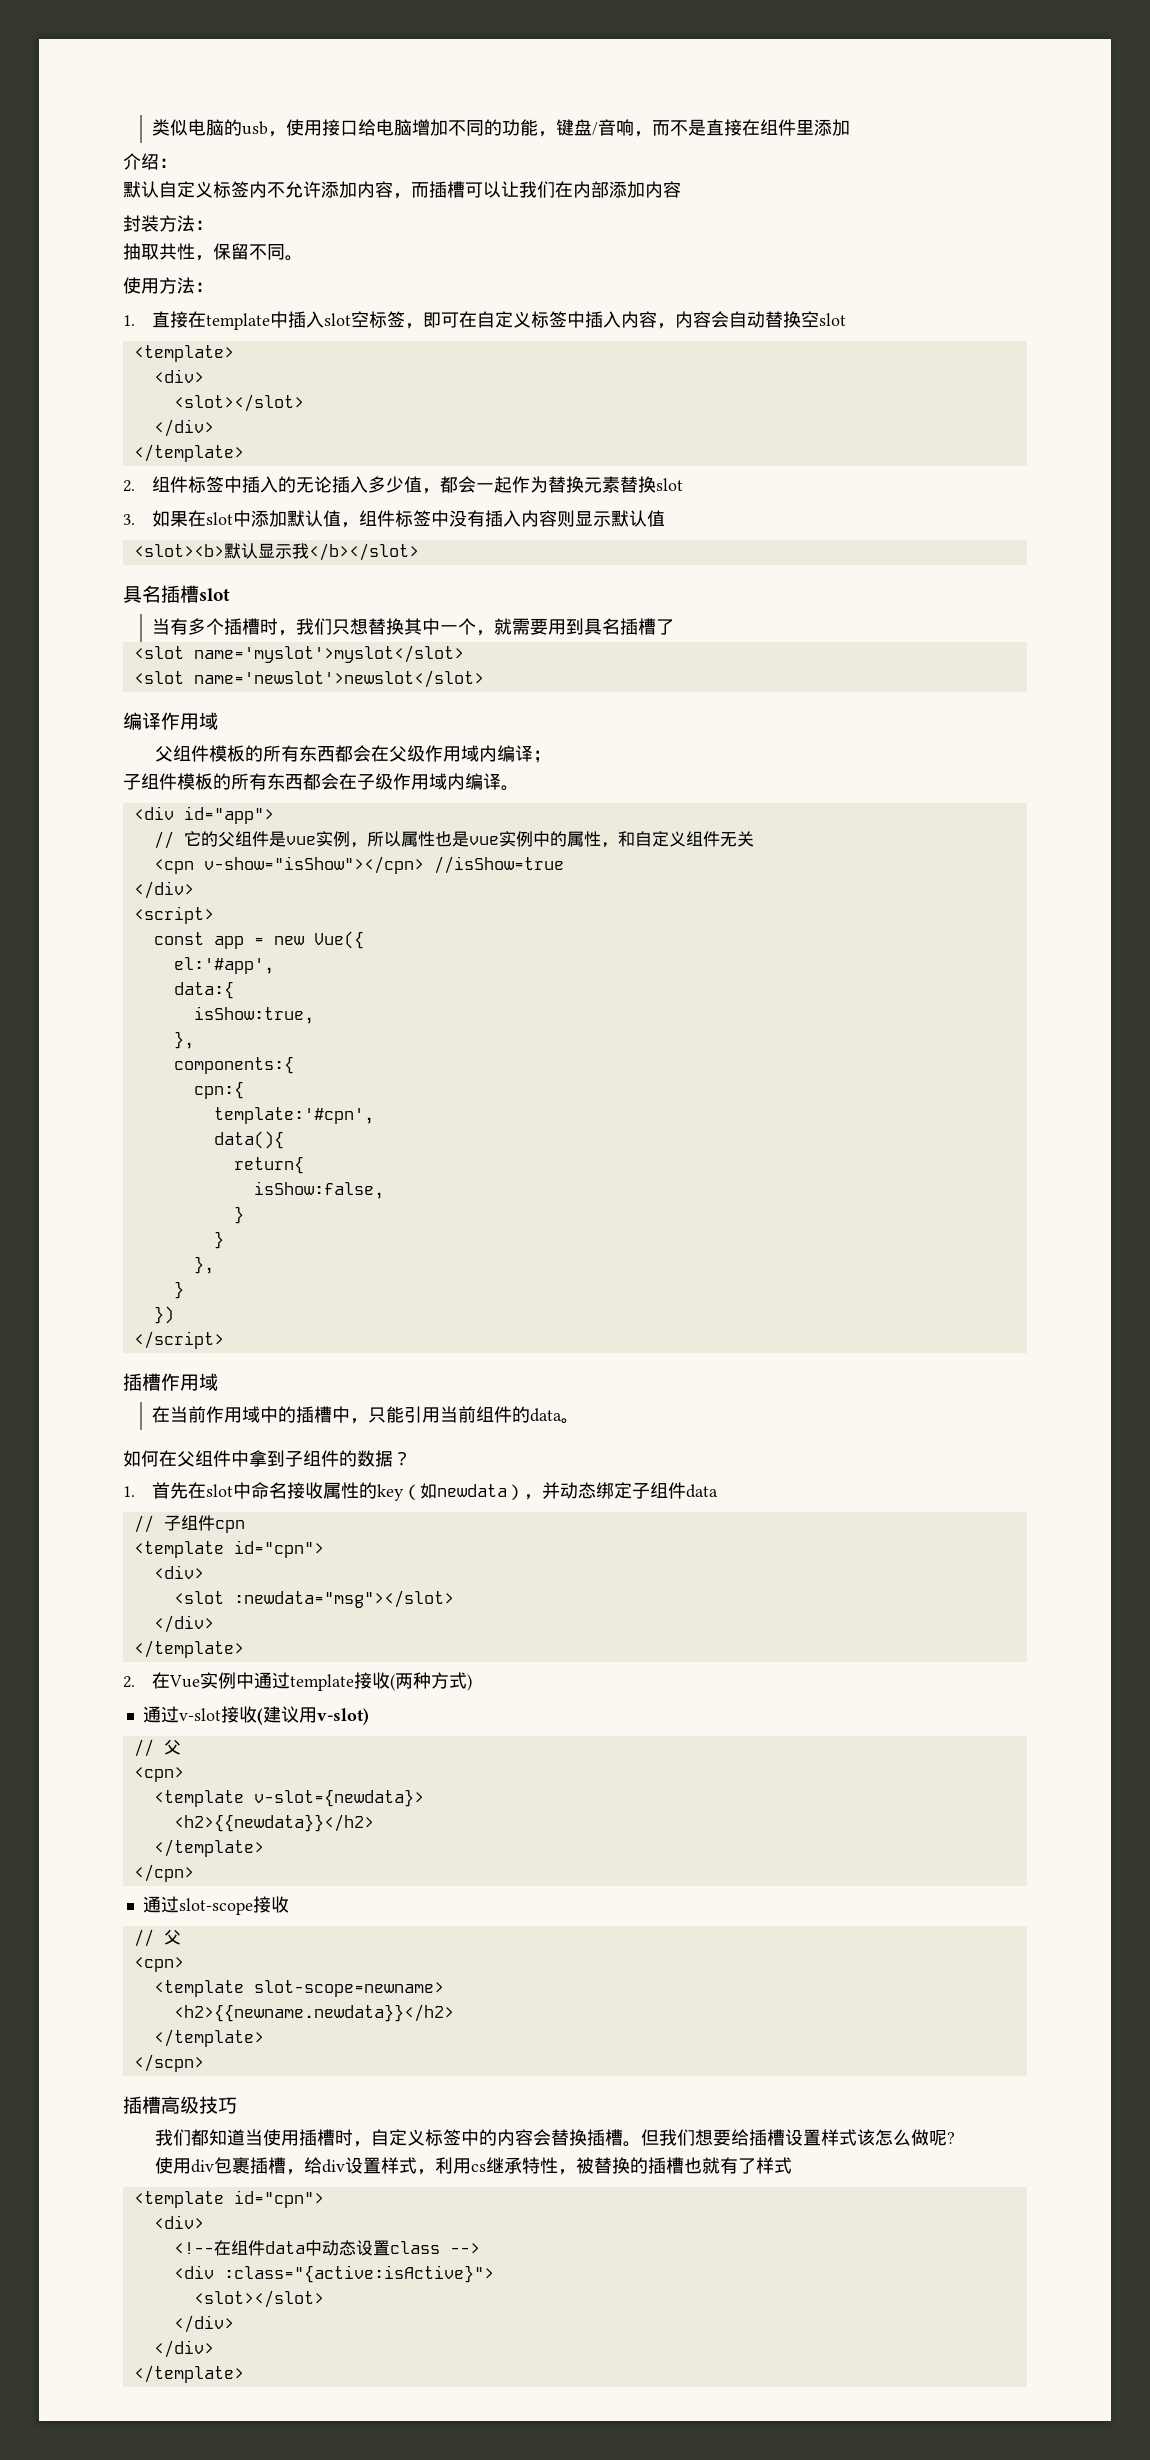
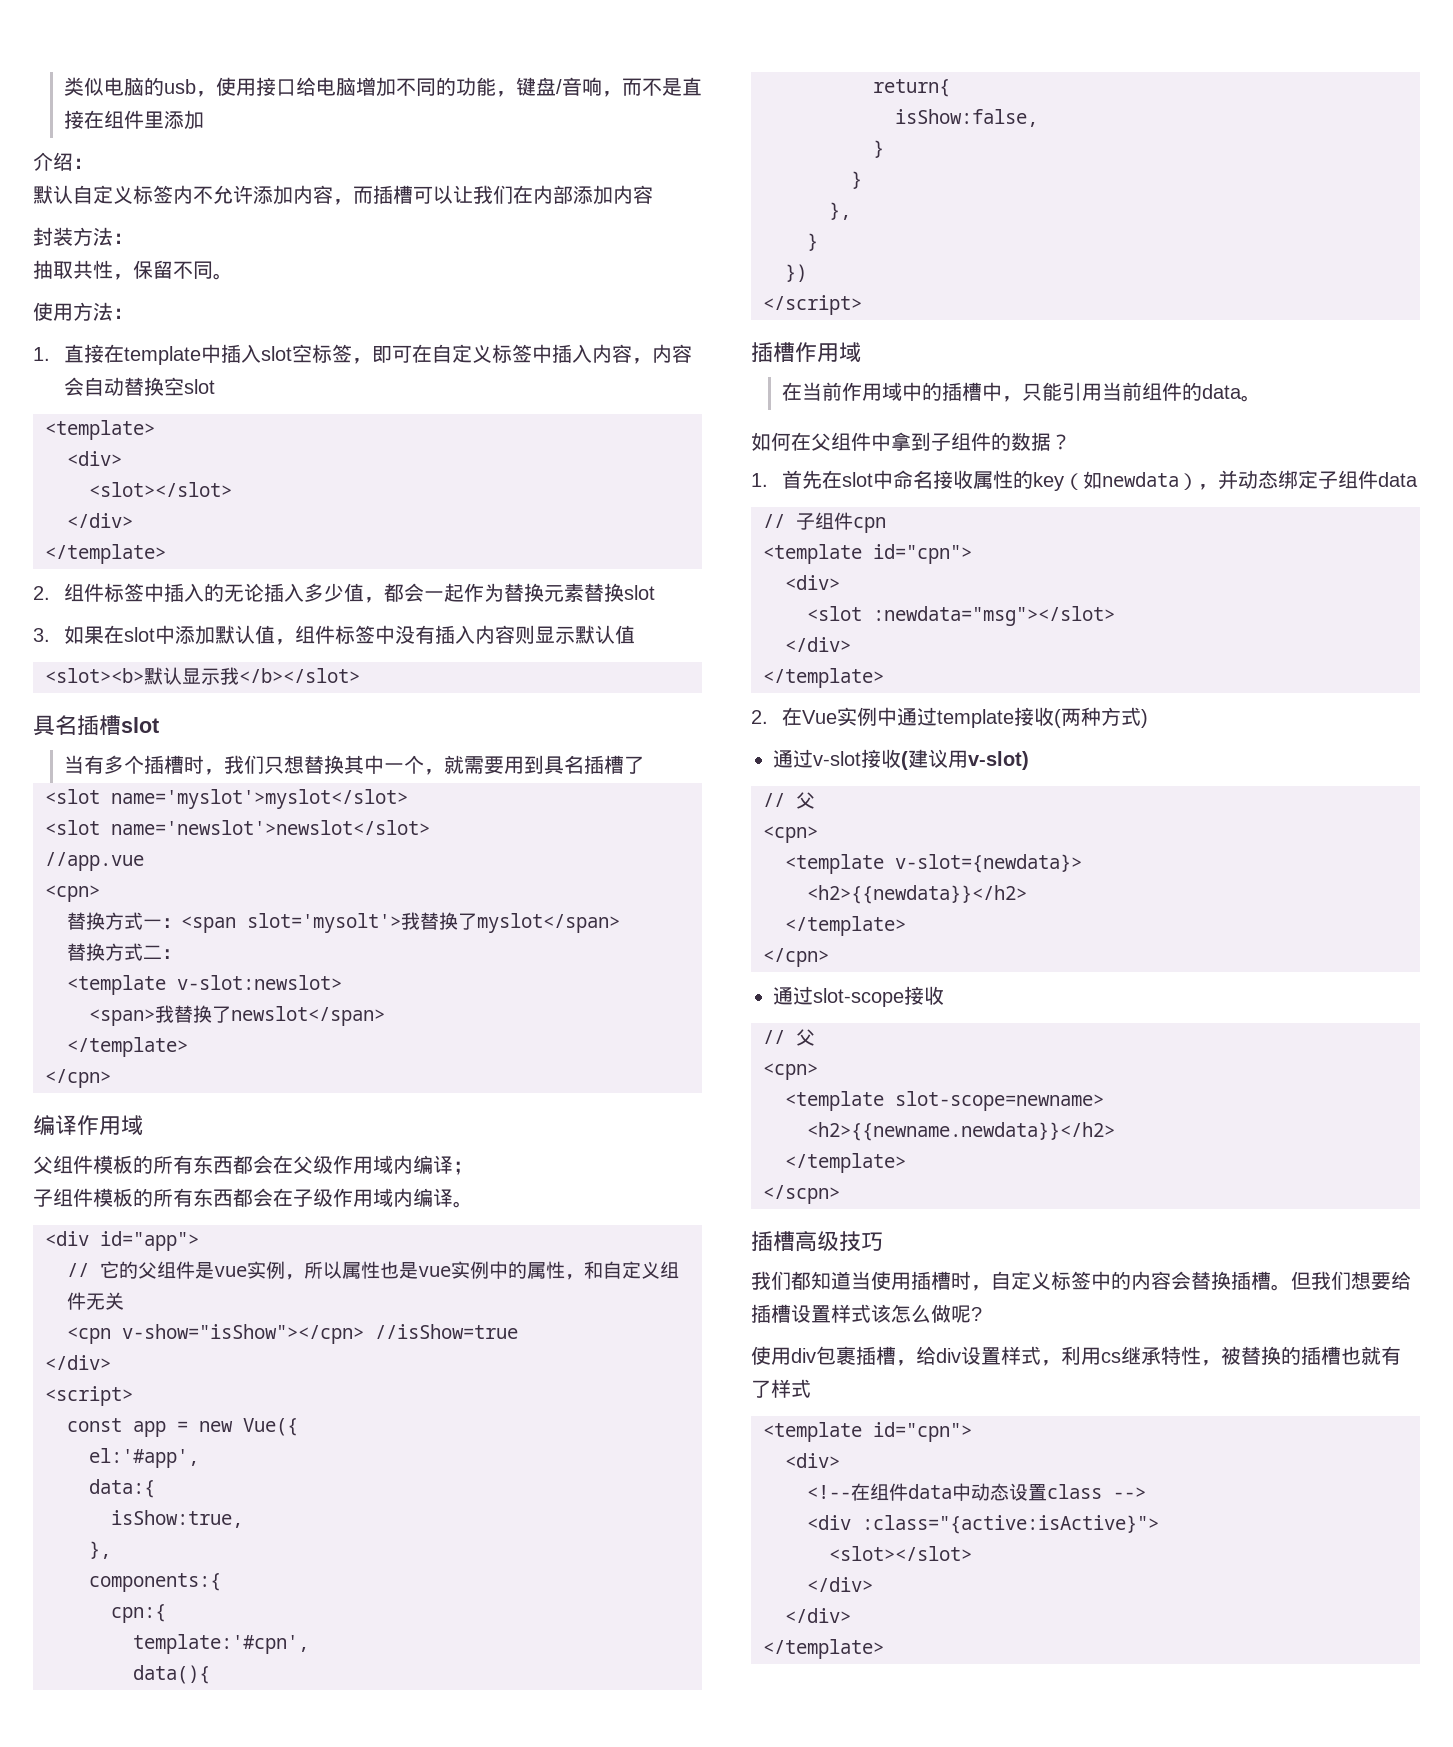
(484, 679) none -> [45,852,144,871] [45,885,100,902] [67,912,620,933] [67,943,181,961] [67,975,342,995] [89,1005,385,1026] [67,1037,188,1057] [45,1069,111,1088] // //app.vue // <cpn> // 替换方式一：<span slot='mysolt'>我替换了myslot</span> // 替换方式二： // <template v-slot:newslot> // <span>我替换了newslot</span> // </template> // </cpn>

